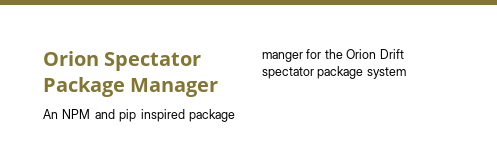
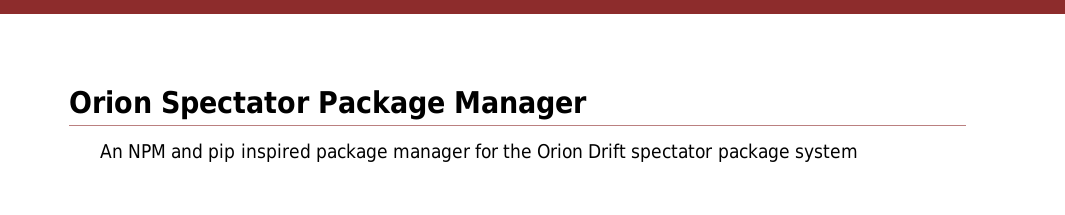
[262,52,303,62] manger -> [392,147,471,162] manager

